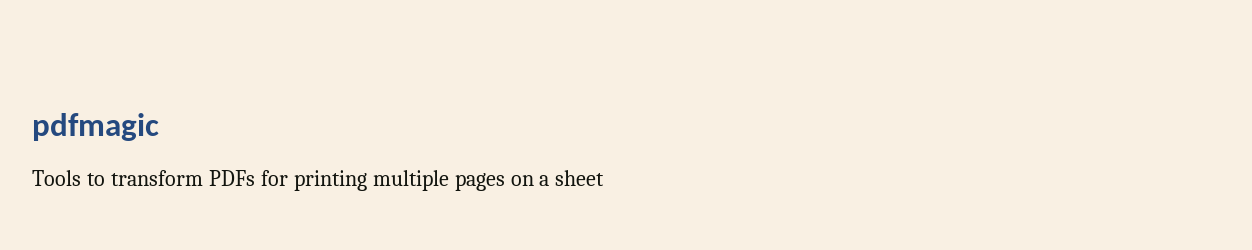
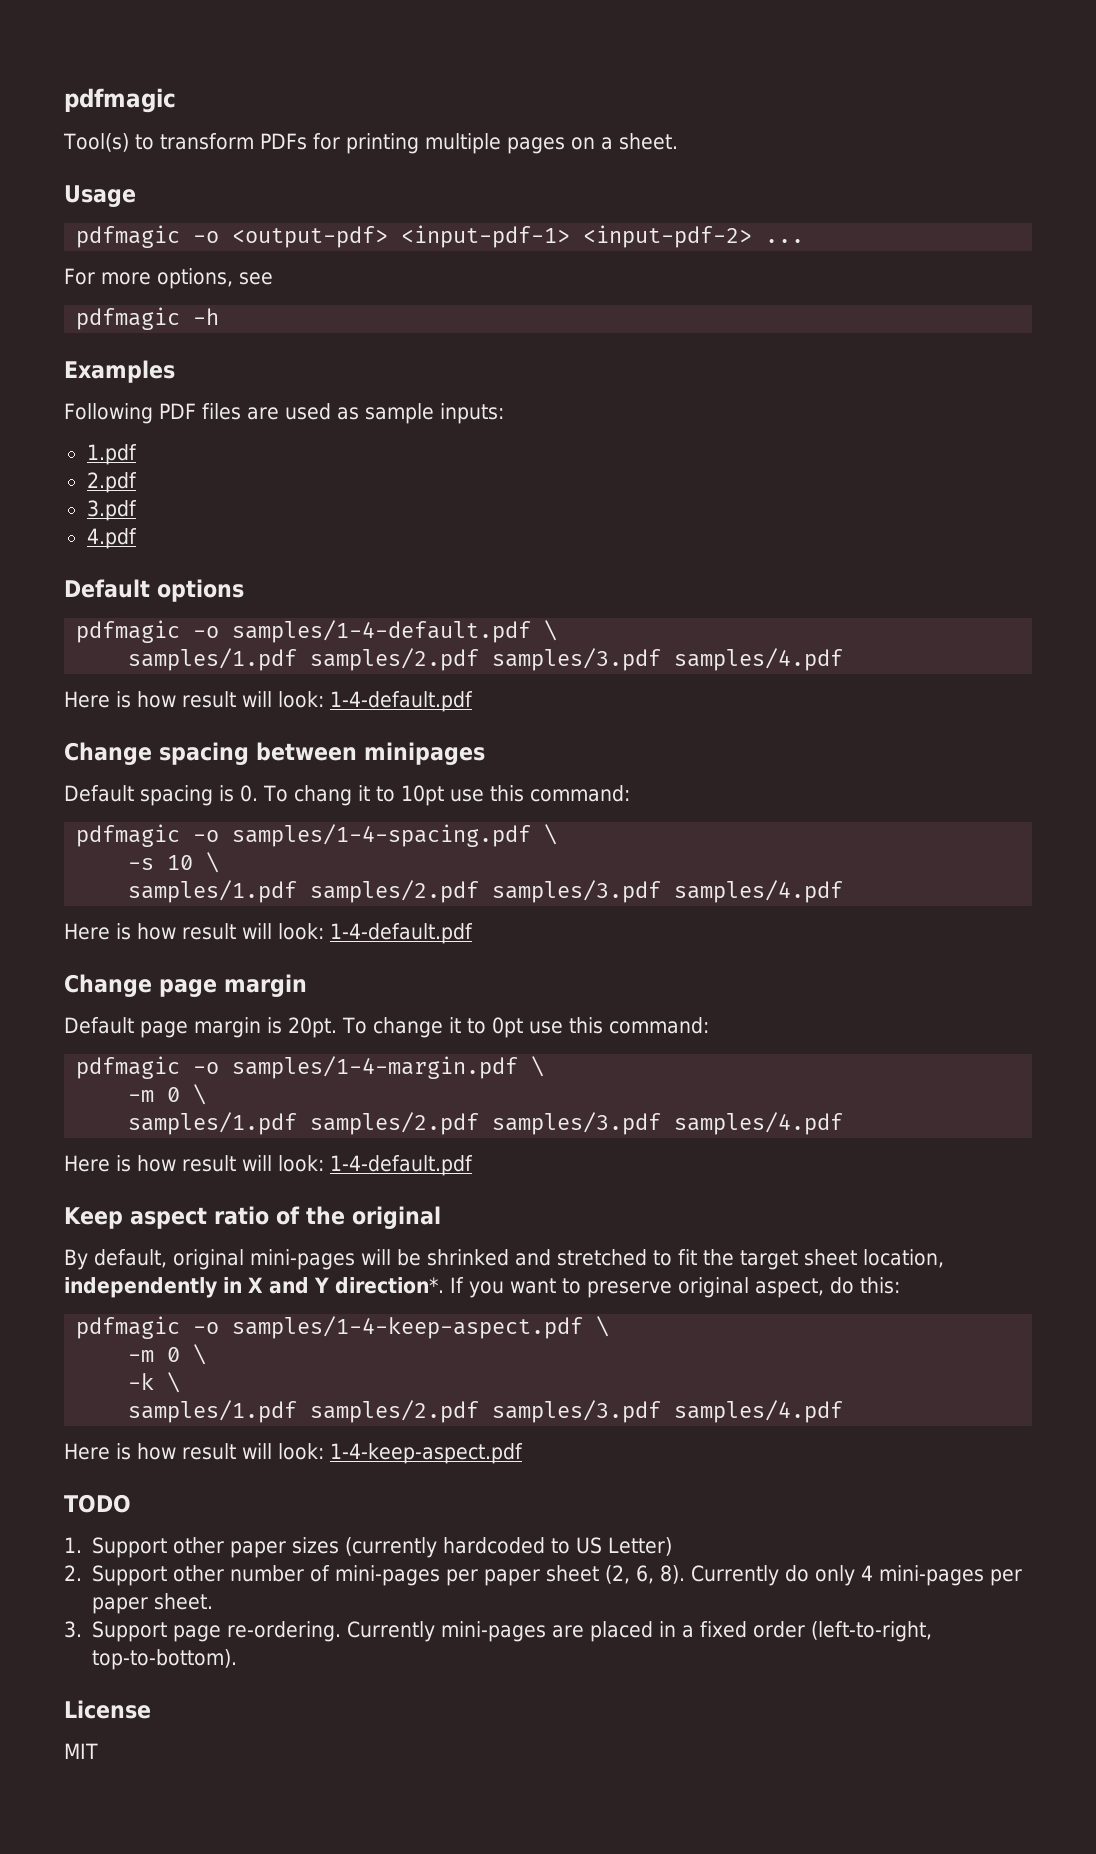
[32,170,81,186] Tools -> [63,133,129,152] Tool(s)
[555,170,605,186] sheet -> [618,133,678,150] [64,185,136,207] [76,225,805,248] [64,268,273,289] [76,307,220,330] [64,360,175,383] [64,403,504,424] [86,444,137,465] [86,472,137,493] [86,500,137,521] [86,528,137,549] [64,579,244,602] [76,620,558,643] [128,648,844,671] [64,691,473,712] [64,742,485,765] [64,785,630,806] [76,824,558,847] [128,852,220,873] [128,880,844,903] [64,923,473,944] [64,974,307,997] [64,1017,709,1038] [76,1056,545,1079] [128,1084,207,1105] [128,1112,844,1135] [64,1155,473,1176] [64,1206,441,1229] [64,1249,944,1270] [64,1277,900,1298] [76,1316,610,1339] [128,1344,207,1365] [128,1372,181,1393] [128,1400,844,1423] [64,1443,523,1464] [64,1494,131,1513] [64,1537,673,1558] [64,1565,1023,1586] [92,1593,214,1614] [64,1621,933,1642] [92,1649,238,1670] [64,1700,151,1719] [64,1743,98,1759] sheet. // Usage // pdfmagic -o <output-pdf> <input-pdf-1> <input-pdf-2> ... // For more options, see // pdfmagic -h // Examples // Following PDF files are used as sample inputs: // 1.pdf // 2.pdf // 3.pdf // 4.pdf // Default options // pdfmagic -o samples/1-4-default.pdf \ // samples/1.pdf samples/2.pdf samples/3.pdf samples/4.pdf // Here is how result will look: 1-4-default.pdf // Change spacing between minipages // Default spacing is 0. To chang it to 10pt use this command: // pdfmagic -o samples/1-4-spacing.pdf \ // -s 10 \ // samples/1.pdf samples/2.pdf samples/3.pdf samples/4.pdf // Here is how result will look: 1-4-default.pdf // Change page margin // Default page margin is 20pt. To change it to 0pt use this command: // pdfmagic -o samples/1-4-margin.pdf \ // -m 0 \ // samples/1.pdf samples/2.pdf samples/3.pdf samples/4.pdf // Here is how result will look: 1-4-default.pdf // Keep aspect ratio of the original // By default, original mini-pages will be shrinked and stretched to fit the target sheet location, independently in X and Y direction*. If you want to preserve original aspect, do this: // pdfmagic -o samples/1-4-keep-aspect.pdf \ // -m 0 \ // -k \ // samples/1.pdf samples/2.pdf samples/3.pdf samples/4.pdf // Here is how result will look: 1-4-keep-aspect.pdf // TODO // 1. Support other paper sizes (currently hardcoded to US Letter) // 2. Support other number of mini-pages per paper sheet (2, 6, 8). Currently do only 4 mini-pages per paper sheet. // 3. Support page re-ordering. Currently mini-pages are placed in a fixed order (left-to-right, top-to-bottom). // License // MIT

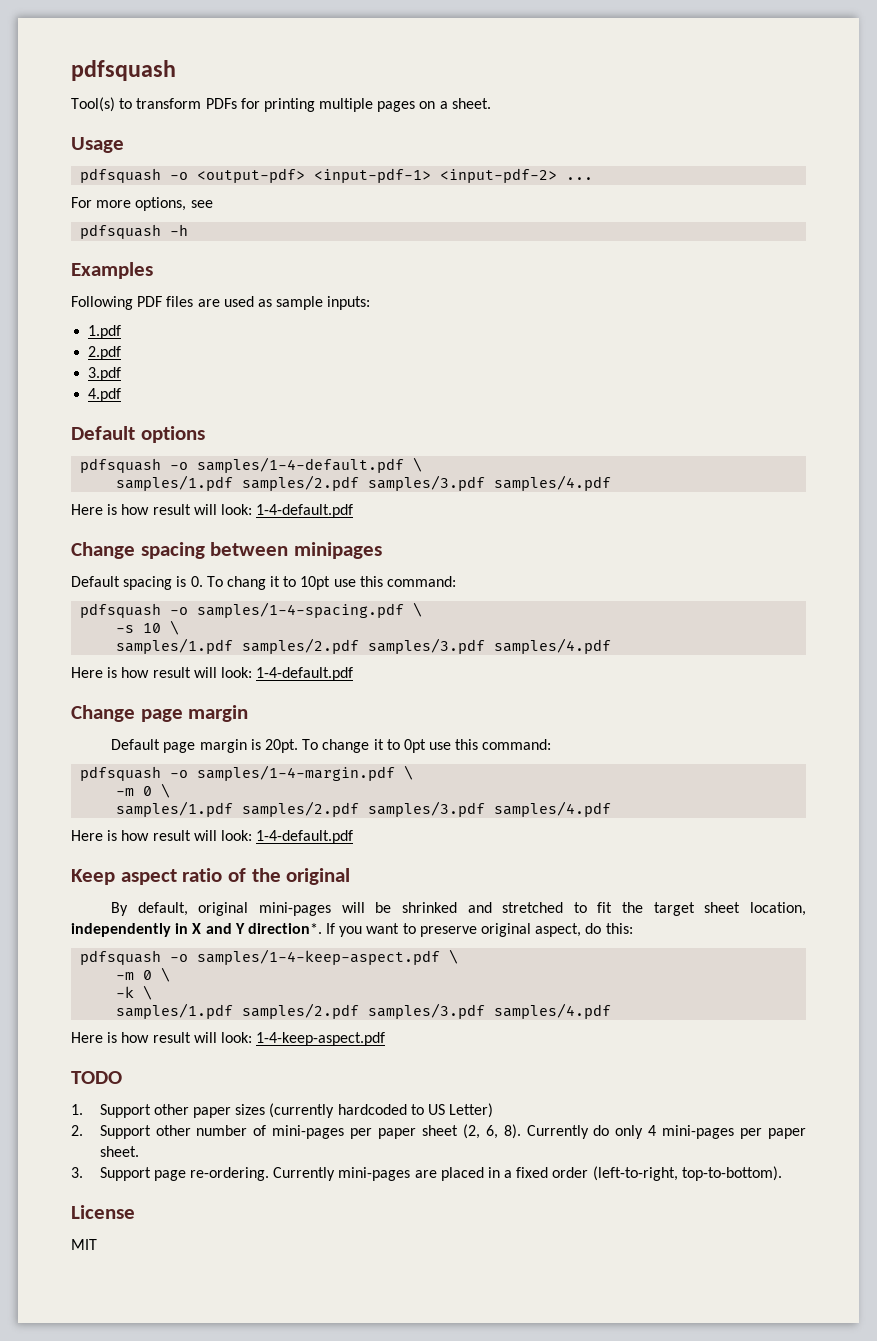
[64,88,176,113] pdfmagic -> [71,60,176,81] pdfsquash
[76,225,181,248] pdfmagic -> [80,168,162,183] pdfsquash
[76,307,181,330] pdfmagic -> [80,224,162,239] pdfsquash
[76,620,181,643] pdfmagic -> [80,458,162,473] pdfsquash
[76,824,181,847] pdfmagic -> [80,603,162,618] pdfsquash
[76,1056,181,1079] pdfmagic -> [80,766,162,781] pdfsquash
[76,1316,181,1339] pdfmagic -> [80,950,162,965] pdfsquash

